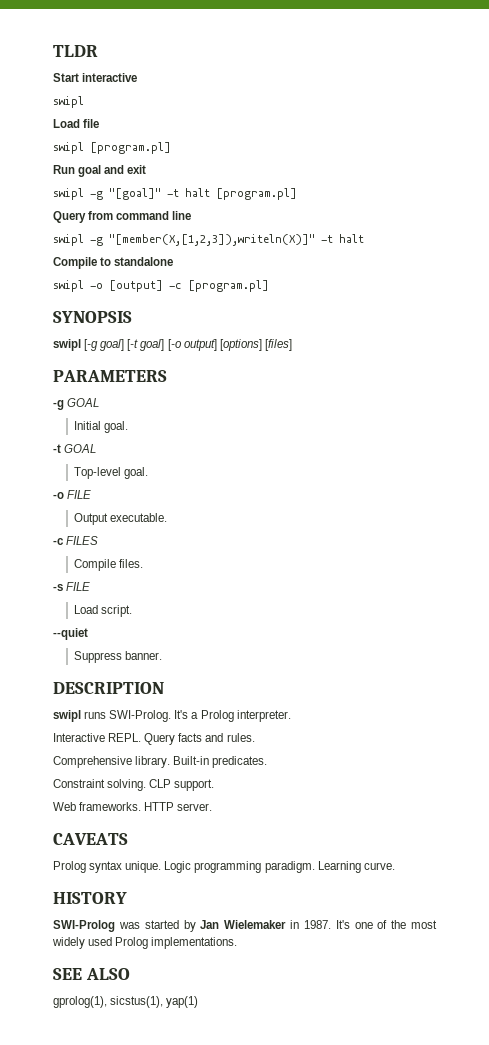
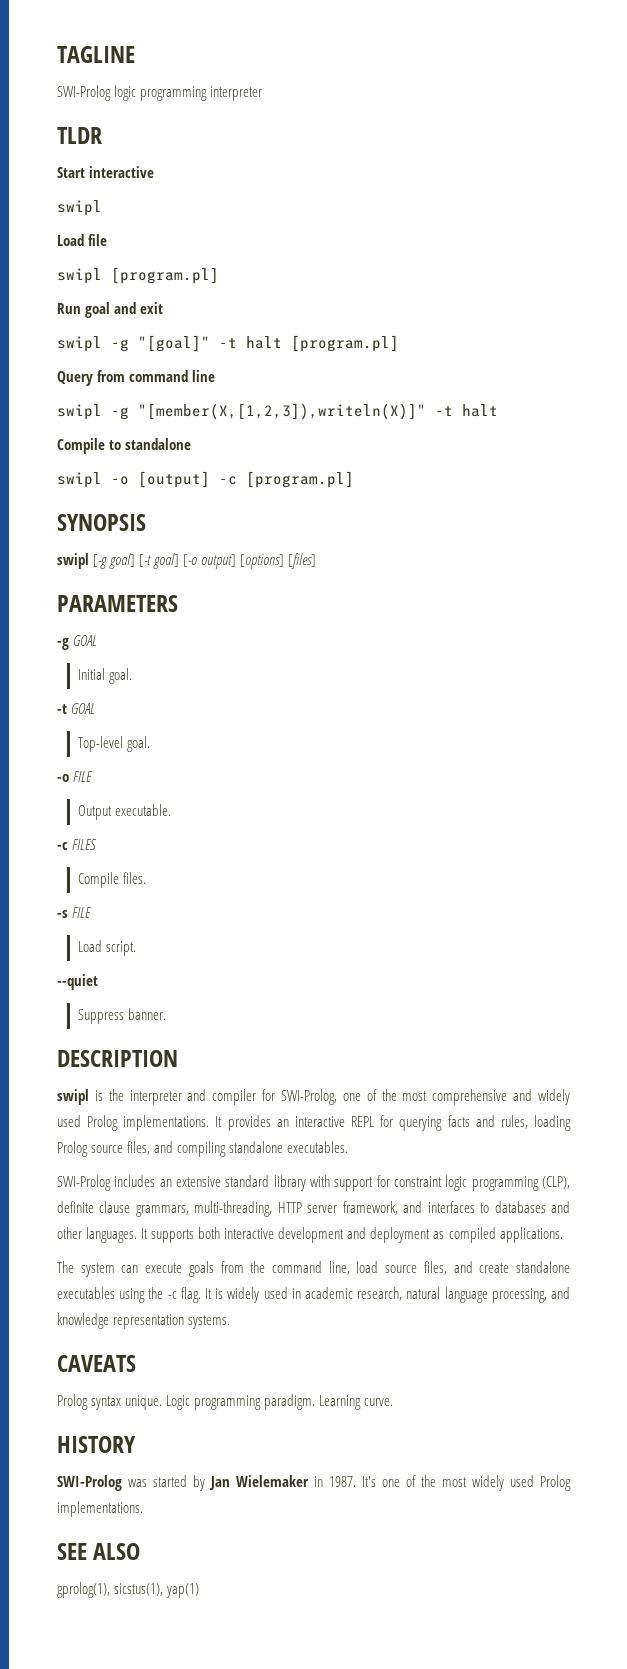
(53, 51) none -> [57,46,135,63] [57,85,263,101] TAGLINE // SWI-Prolog logic programming interpreter //
[84,710,291,722] [53,733,255,745] [53,756,268,768] [53,779,215,791] [53,802,213,811] runs SWI-Prolog. It's a Prolog interpreter. // Interactive REPL. Query facts and rules. // Comprehensive library. Built-in predicates. // Constraint solving. CLP support. // Web frameworks. HTTP server. -> [94,1089,570,1105] [57,1115,571,1131] [57,1141,349,1157] [57,1175,570,1191] [57,1201,570,1217] [57,1227,563,1243] [57,1261,570,1277] [57,1287,570,1303] [57,1313,231,1329] is the interpreter and compiler for SWI-Prolog, one of the most comprehensive and widely used Prolog implementations. It provides an interactive REPL for querying facts and rules, loading Prolog source files, and compiling standalone executables. // SWI-Prolog includes an extensive standard library with support for constraint logic programming (CLP), definite clause grammars, multi-threading, HTTP server framework, and interfaces to databases and other languages. It supports both interactive development and deployment as compiled applications. // The system can execute goals from the command line, load source files, and create standalone executables using the -c flag. It is widely used in academic research, natural language processing, and knowledge representation systems.

